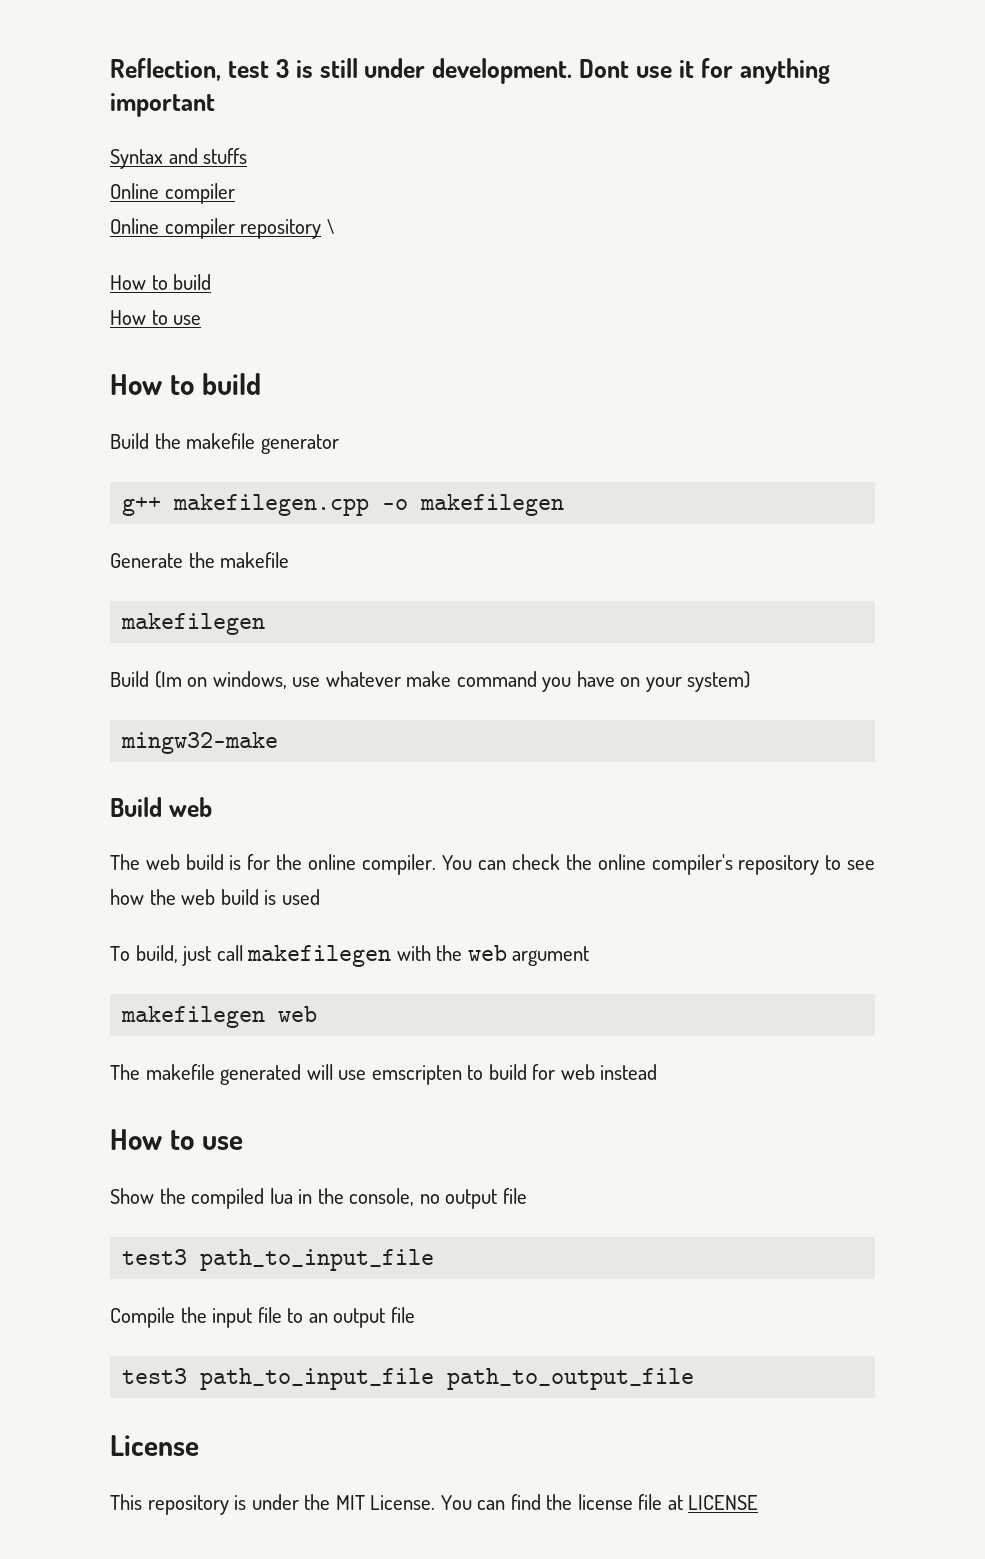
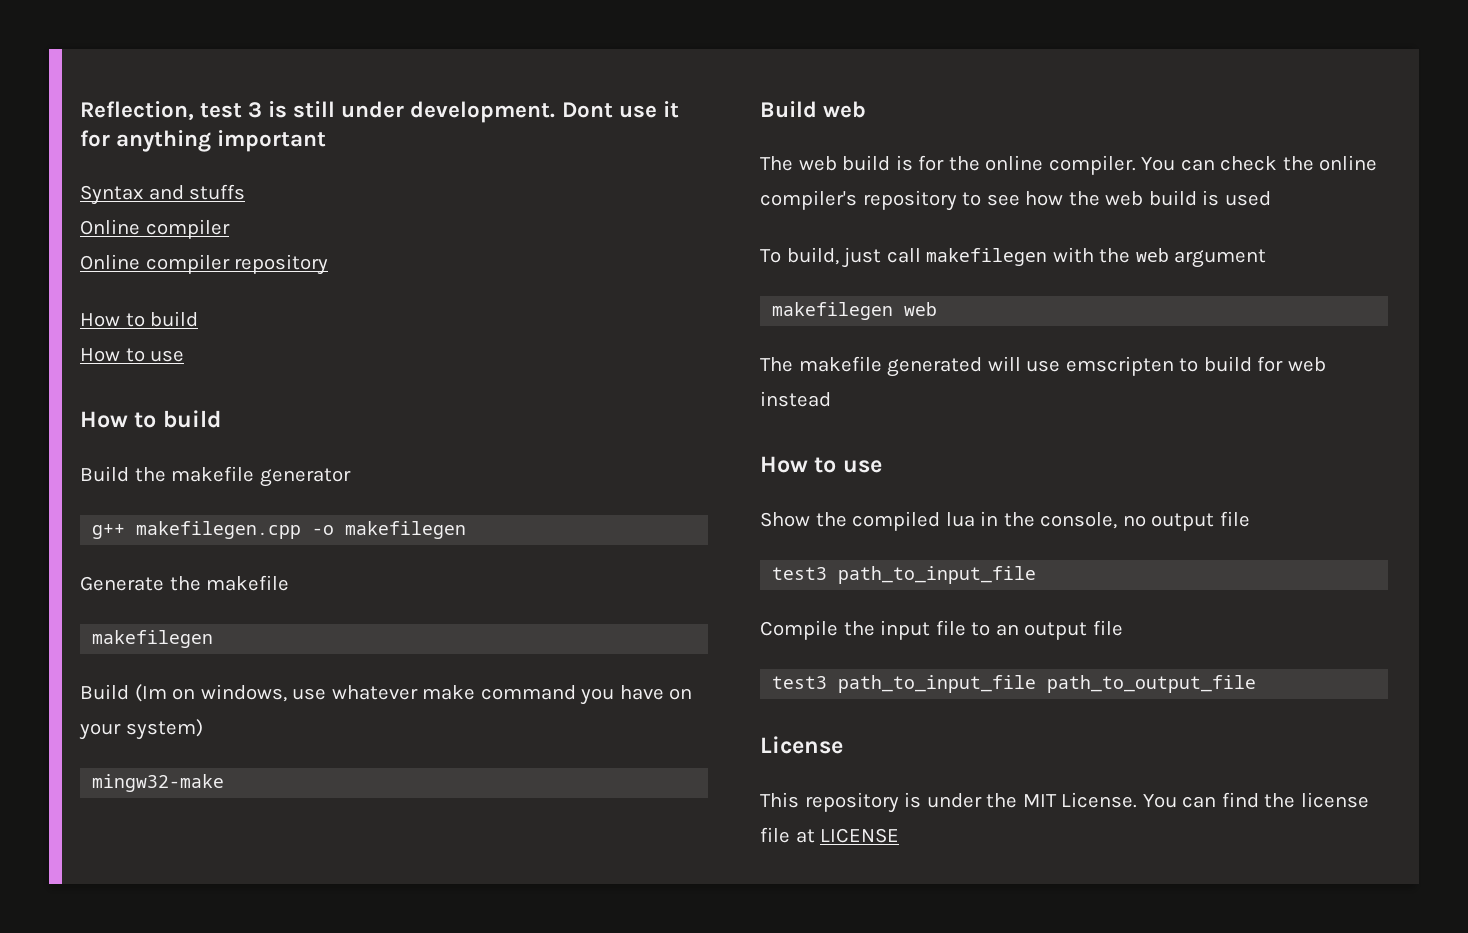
[326,219,334,234] \ -> (329, 264) none

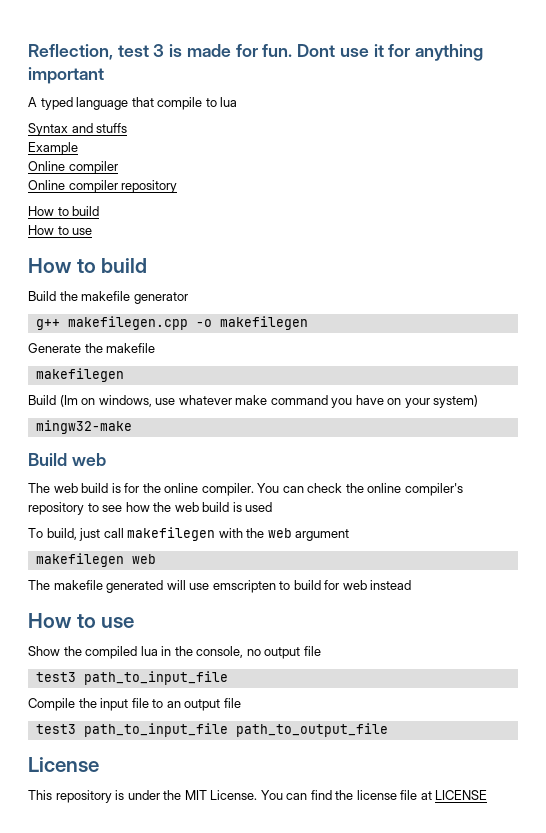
[293,101,556,123] still under development. -> [186,44,293,57] made for fun.
(327, 141) none -> [28,97,238,110] // A typed language that compile to lua
(246, 192) none -> [28,142,78,155] // Example

